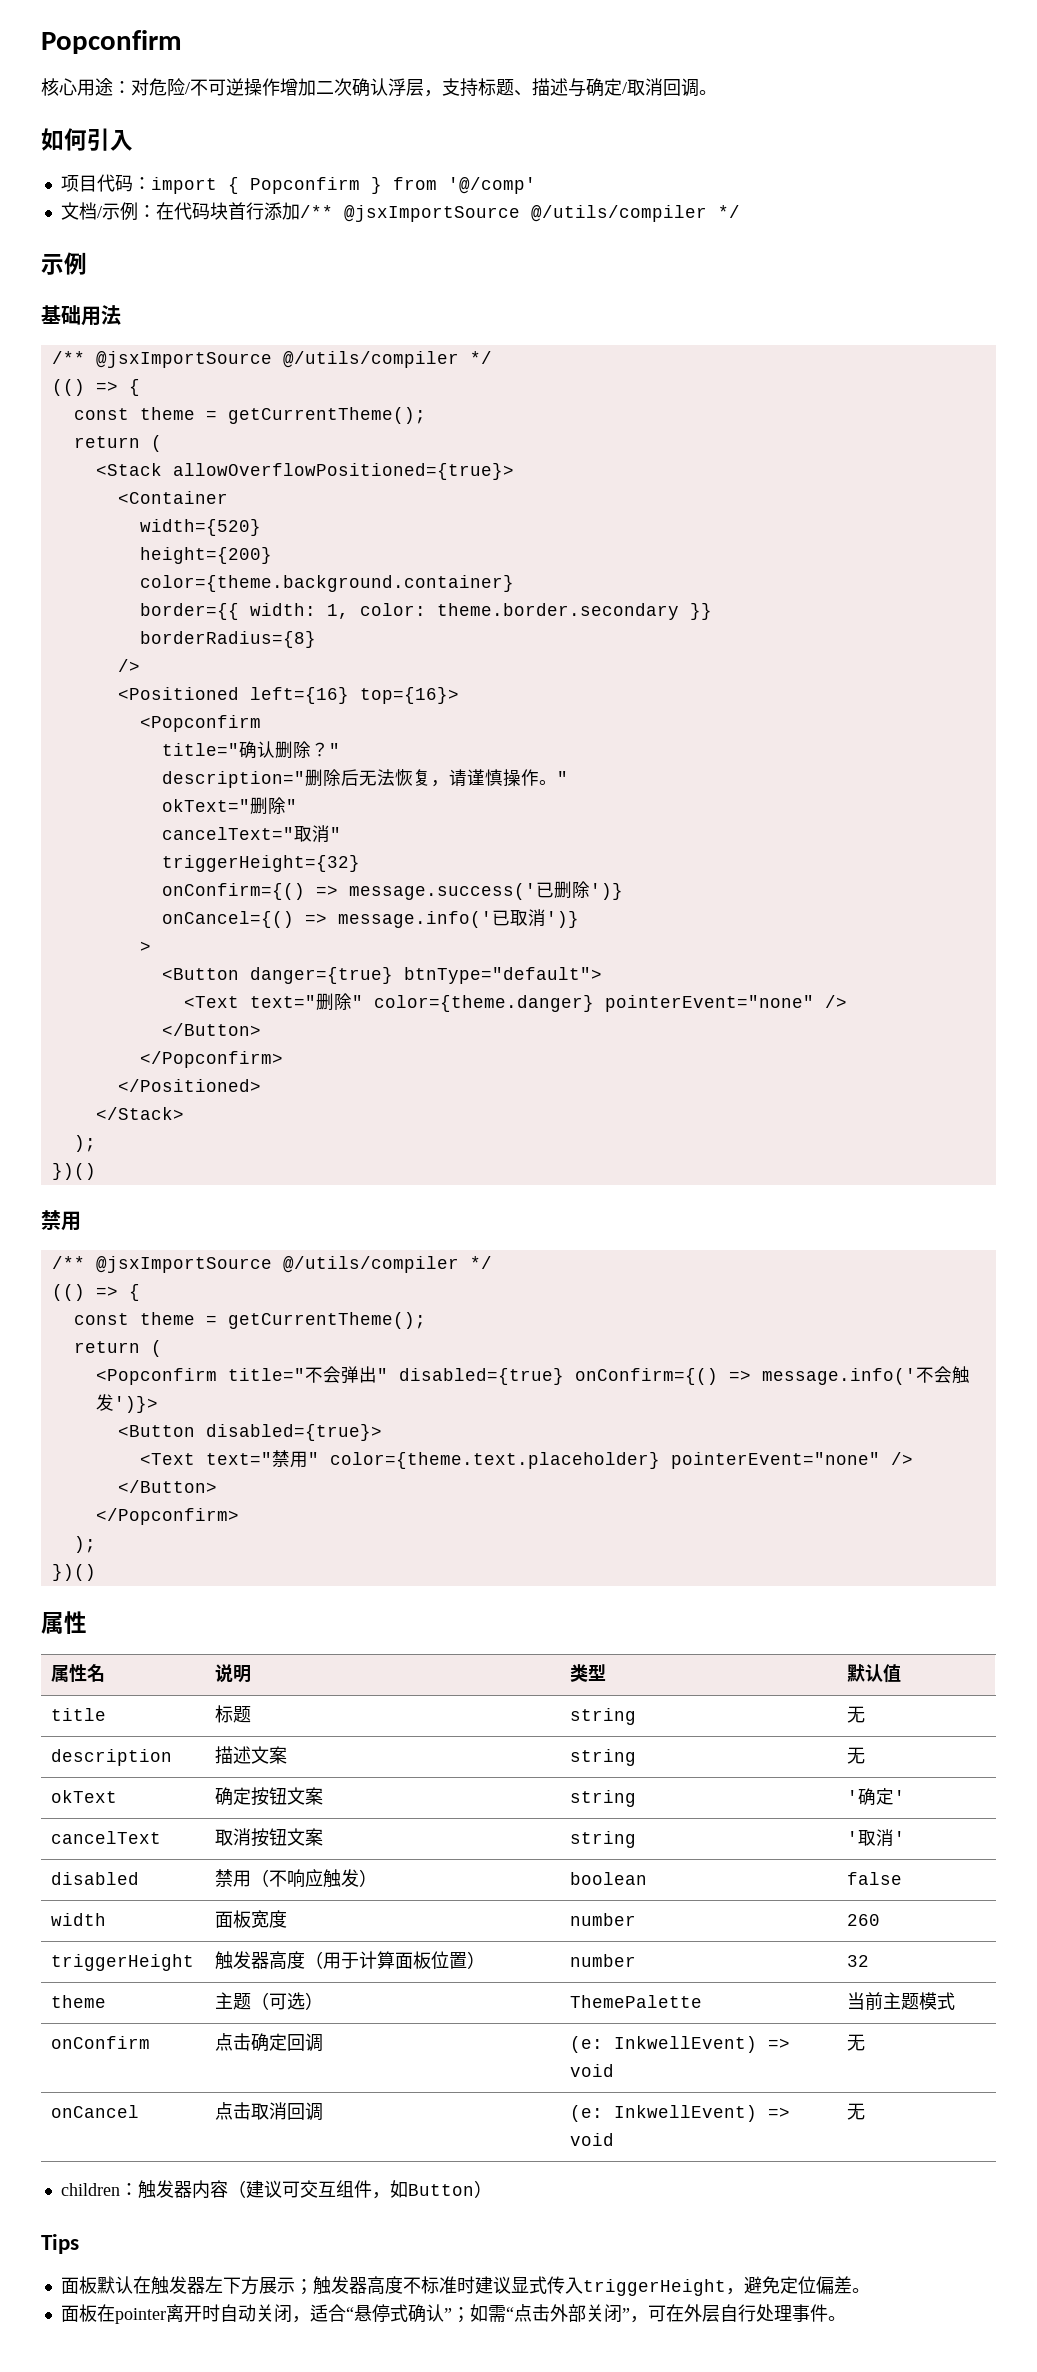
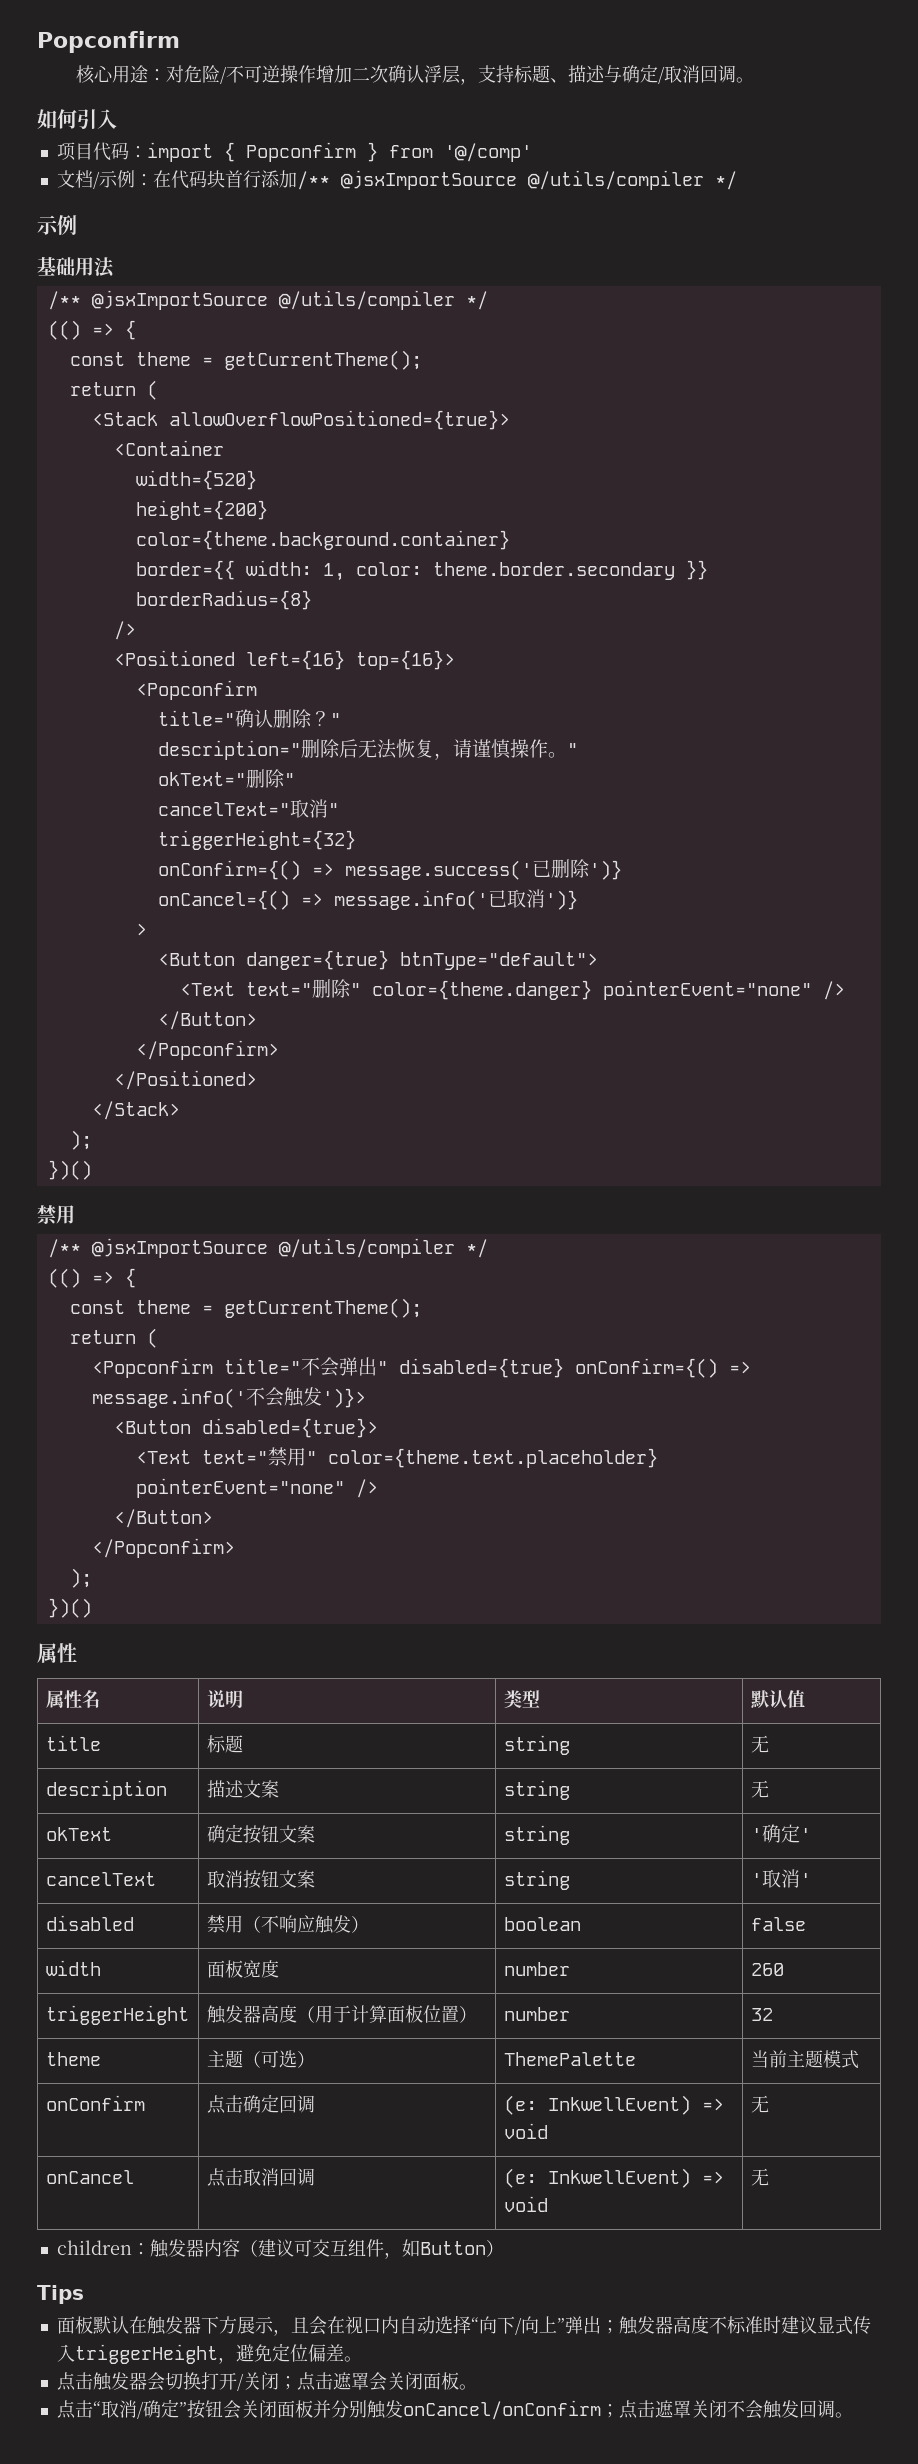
[204,2276,223,2293] 左 -> (201, 2325) none
(295, 2285) none -> [272,2315,601,2336] ，且会在视口内自动选择“向下/向上”弹出
[60,2304,828,2324] 面板在pointer离开时自动关闭，适合“悬停式确认”；如需“点击外部关闭”，可在外层自行处理事件 -> [56,2372,477,2391] [56,2399,835,2420] 点击触发器会切换打开/关闭；点击遮罩会关闭面板。 // 点击“取消/确定”按钮会关闭面板并分别触发onCancel/onConfirm；点击遮罩关闭不会触发回调

